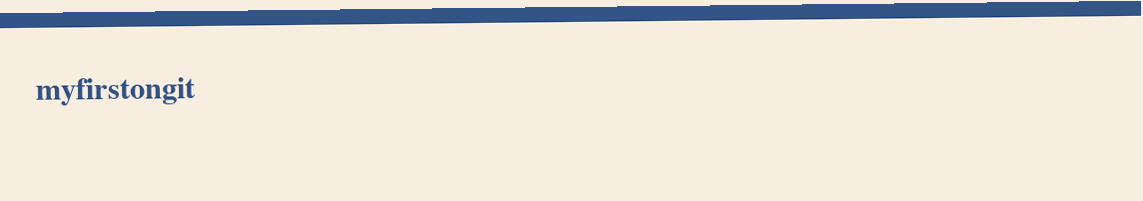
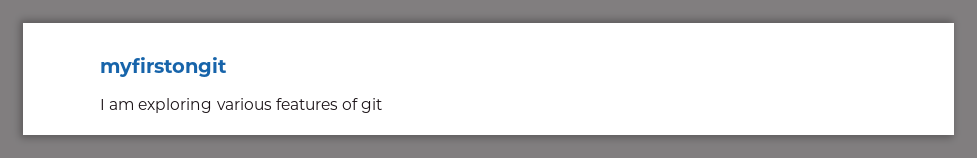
(197, 91) none -> [100,98,383,113] // I am exploring various features of git

